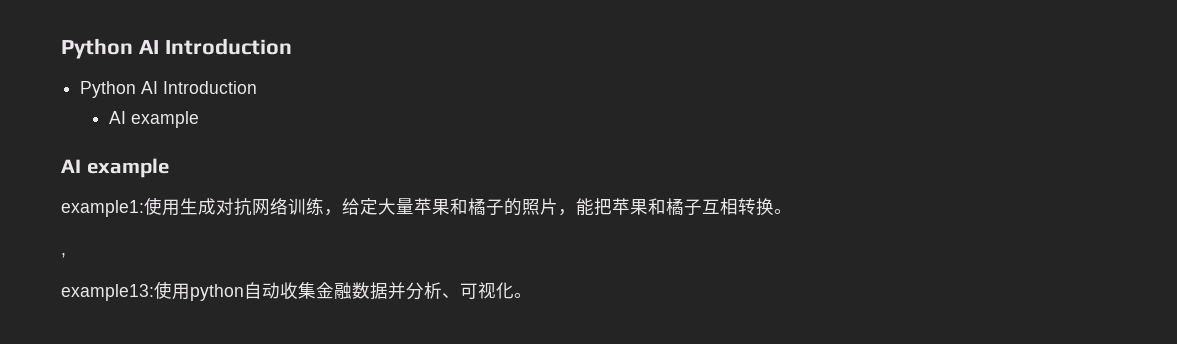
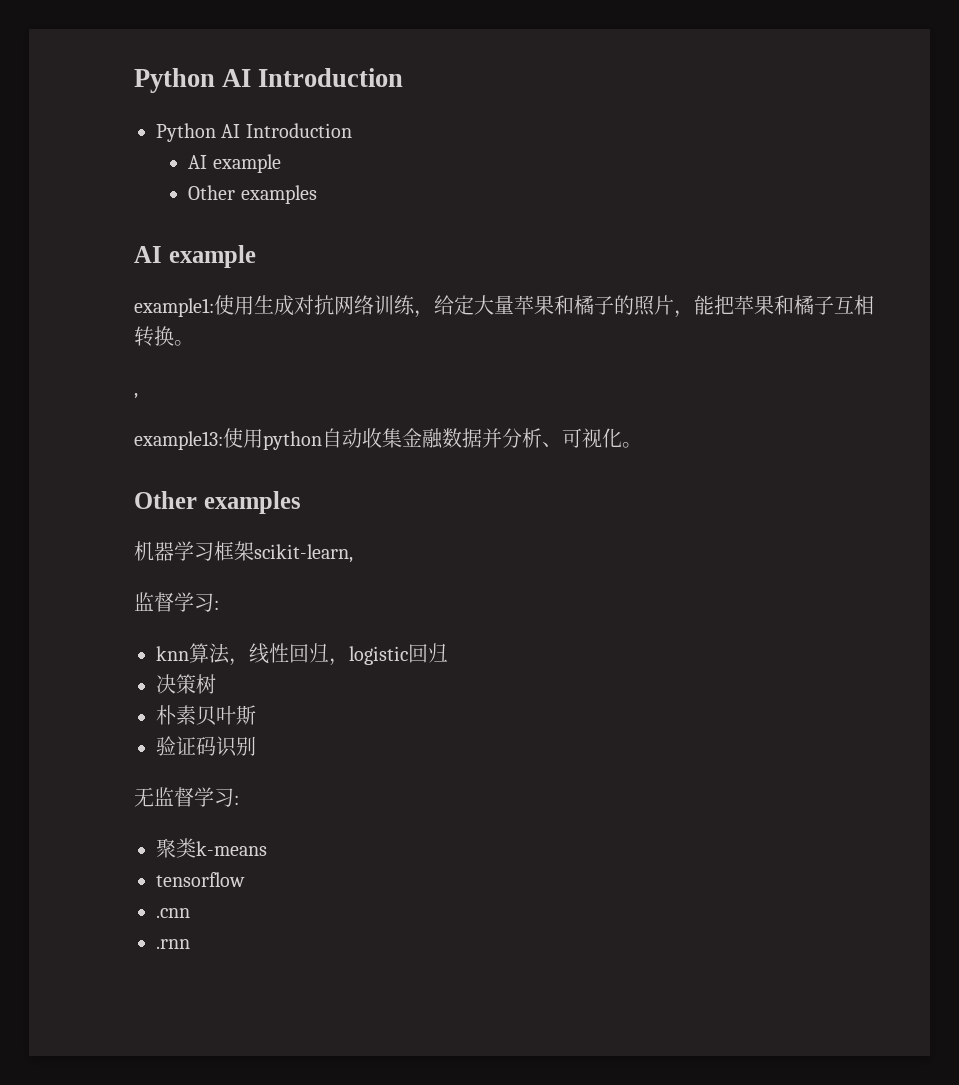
(199, 119) none -> [188,185,317,204] // Other examples
(532, 295) none -> [134,491,301,514] [134,541,353,563] [134,592,219,612] [156,643,448,666] [156,674,216,694] [156,705,256,726] [156,736,256,757] [134,787,239,807] [156,838,267,858] [156,872,245,887] [156,908,190,918] [156,939,190,949] // Other examples // 机器学习框架scikit-learn, // 监督学习: // knn算法，线性回归，logistic回归 // 决策树 // 朴素贝叶斯 // 验证码识别 // 无监督学习: // 聚类k-means // tensorflow // .cnn // .rnn

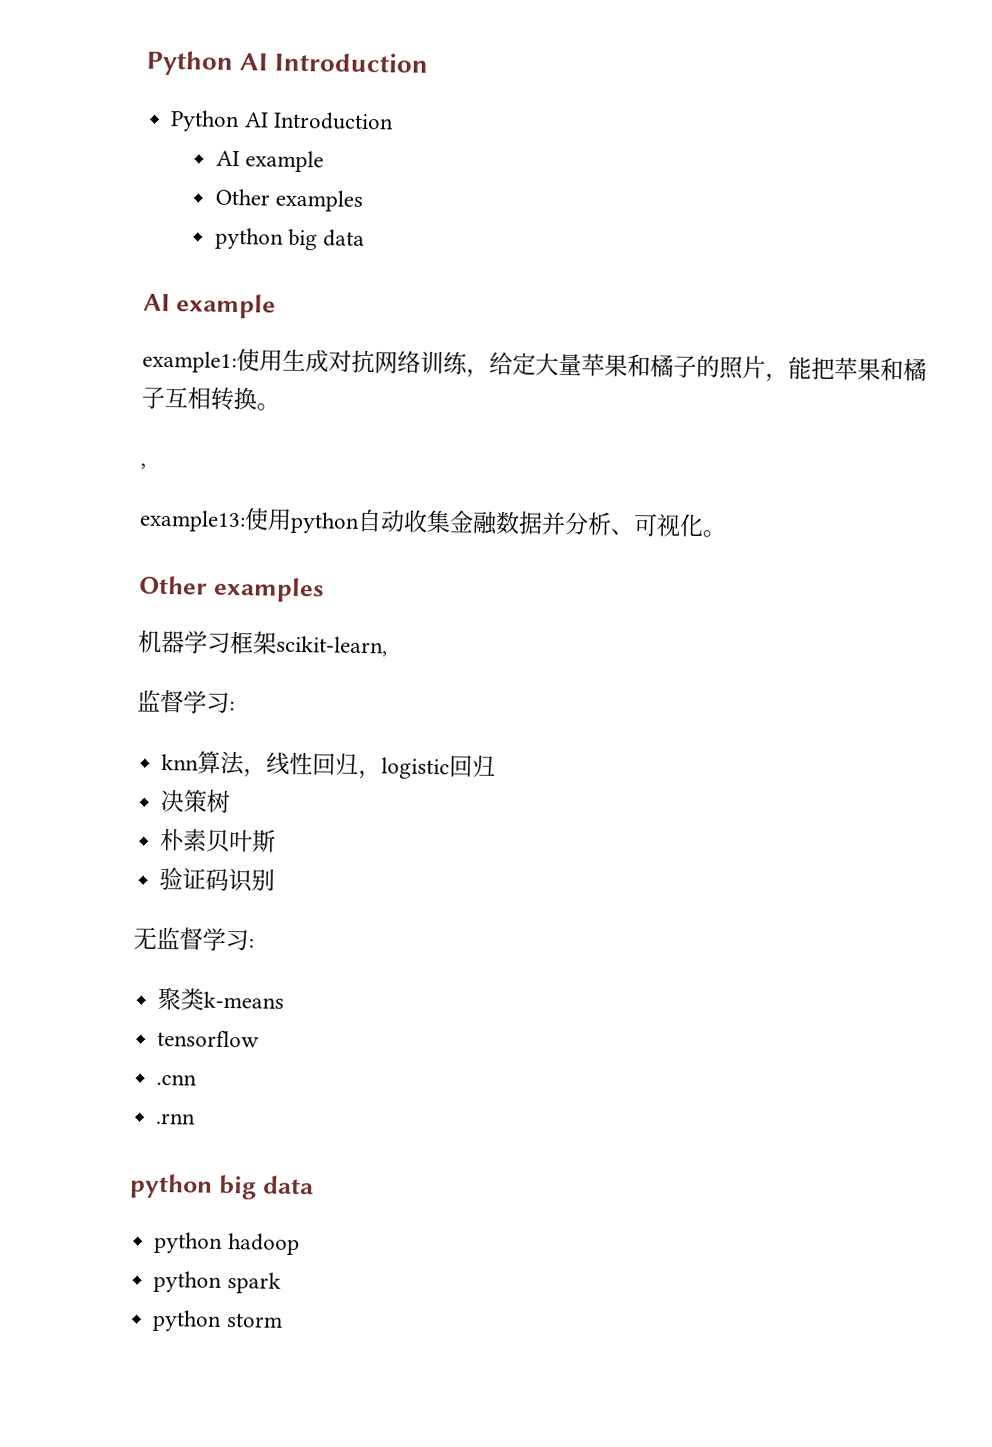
(317, 194) none -> [214,227,366,251] // python big data
(190, 944) none -> [129,1173,314,1200] [154,1231,300,1256] [153,1270,281,1294] [152,1309,283,1332] // python big data // python hadoop // python spark // python storm

